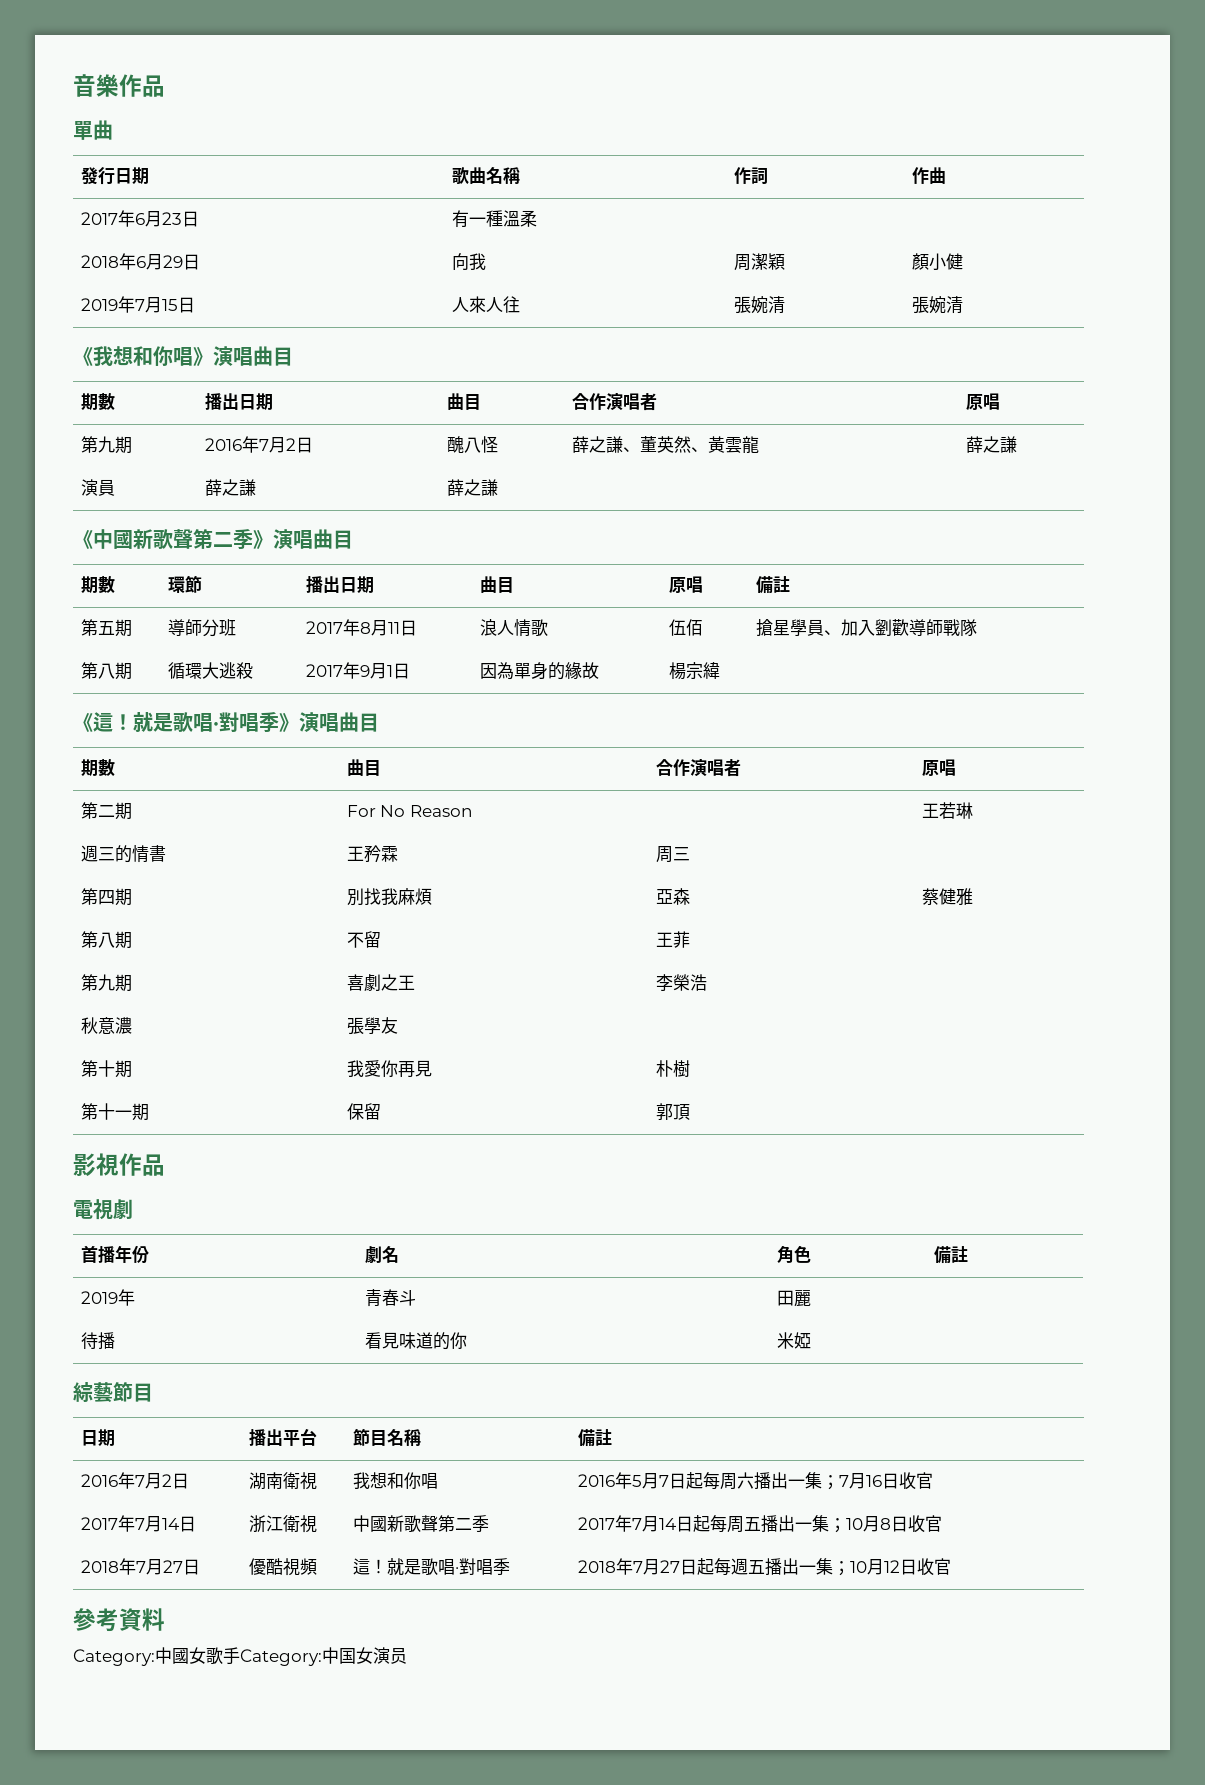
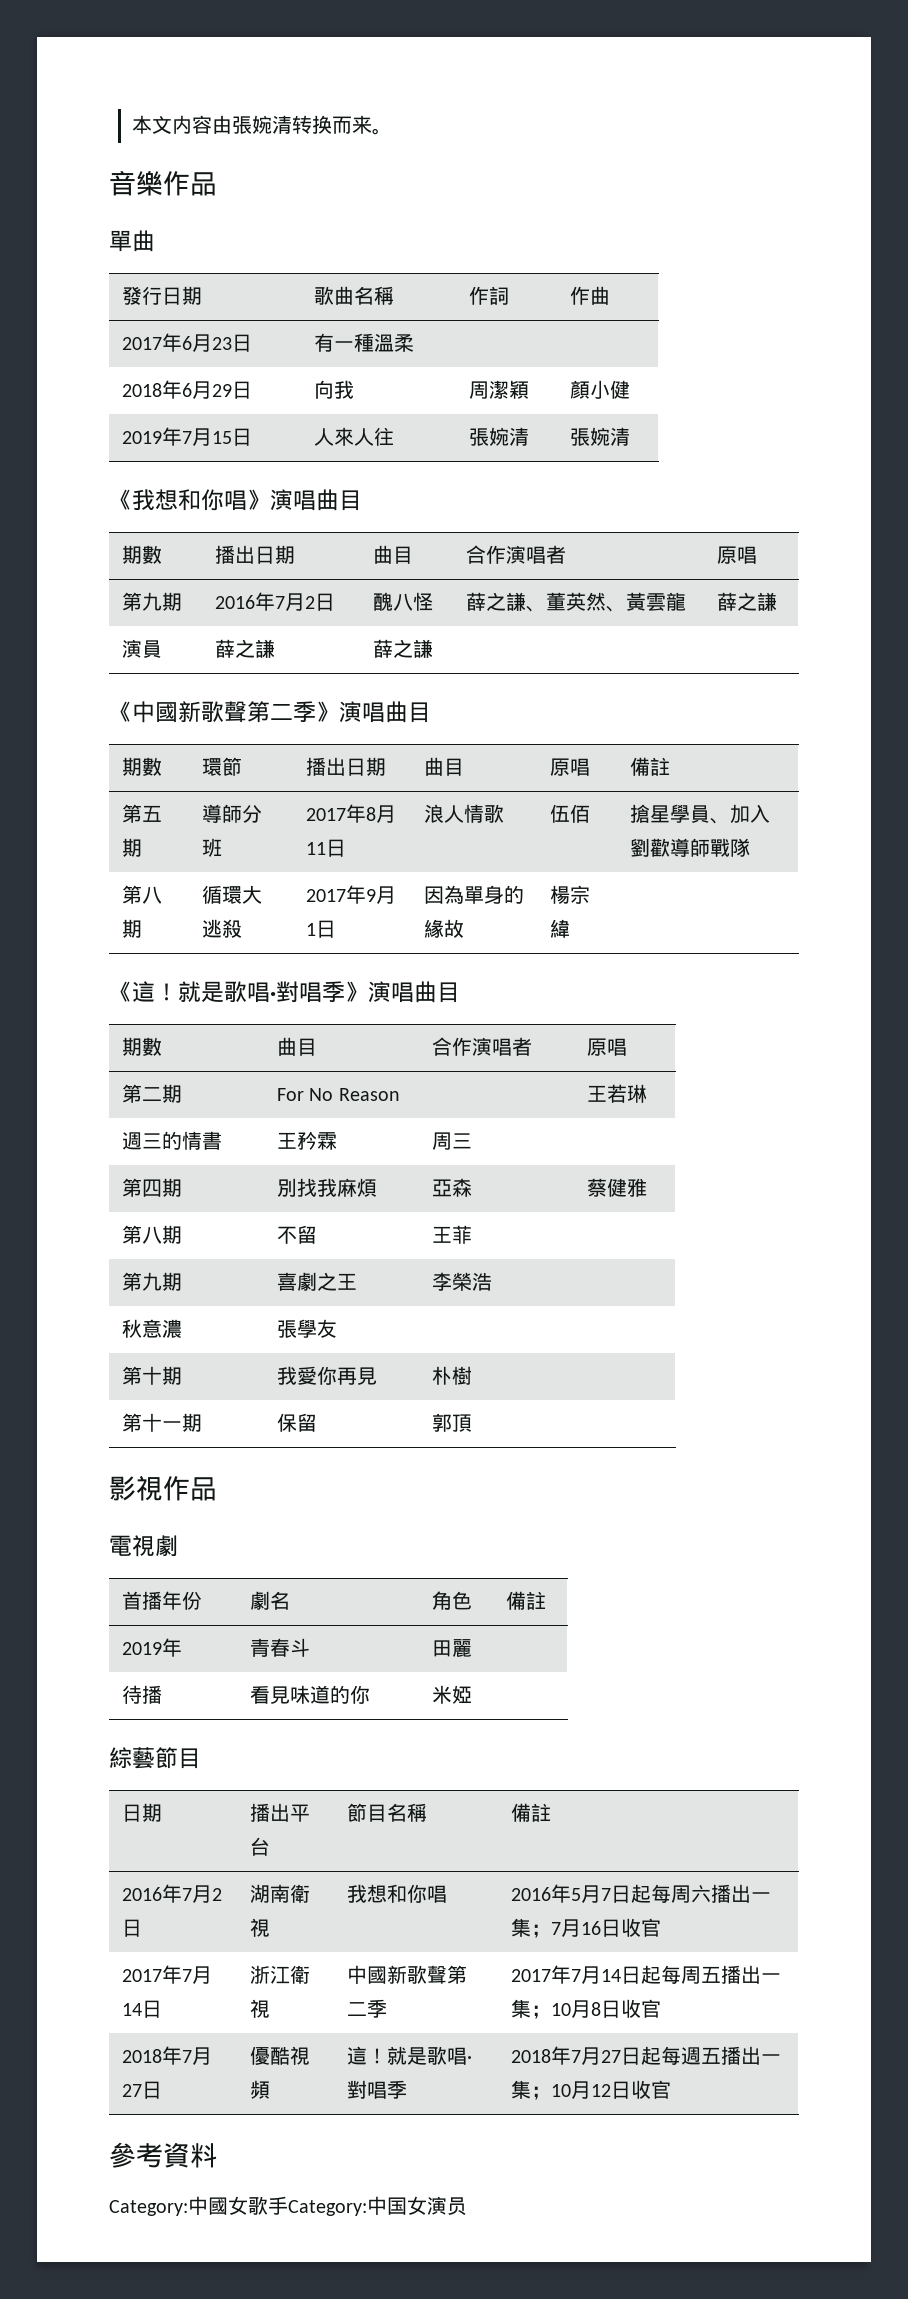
(73, 85) none -> [132,115,393,135] 本文内容由張婉清转换而来。 //

